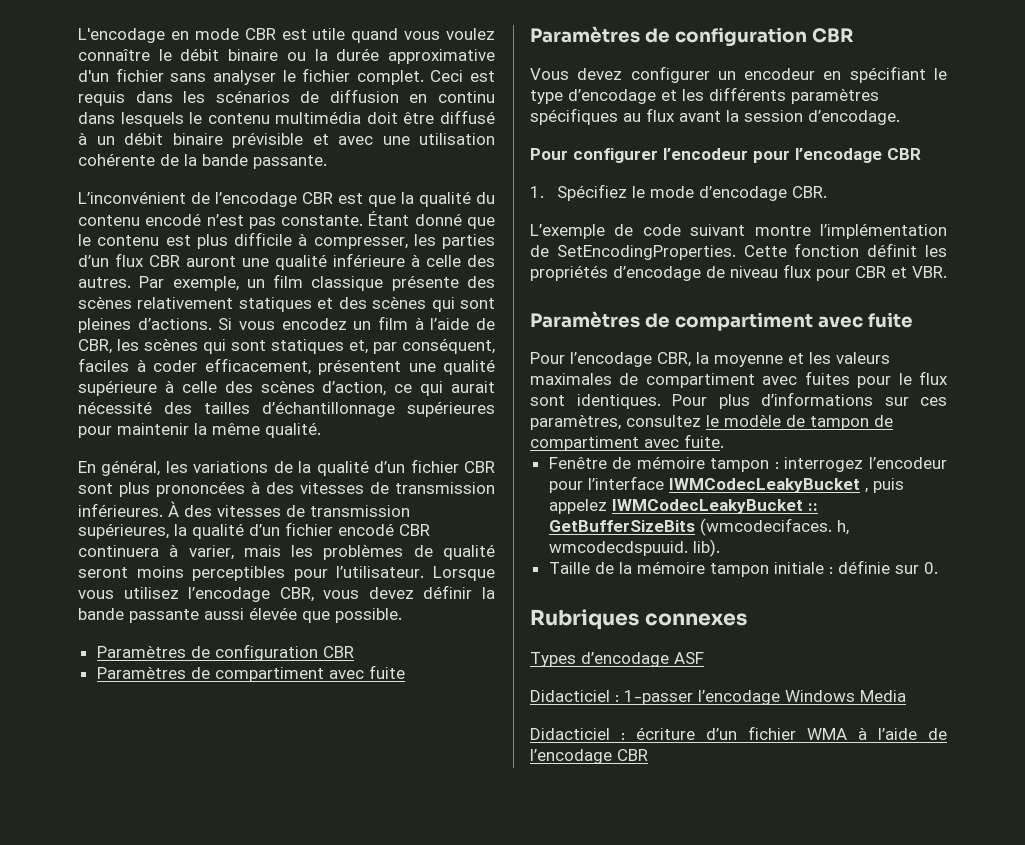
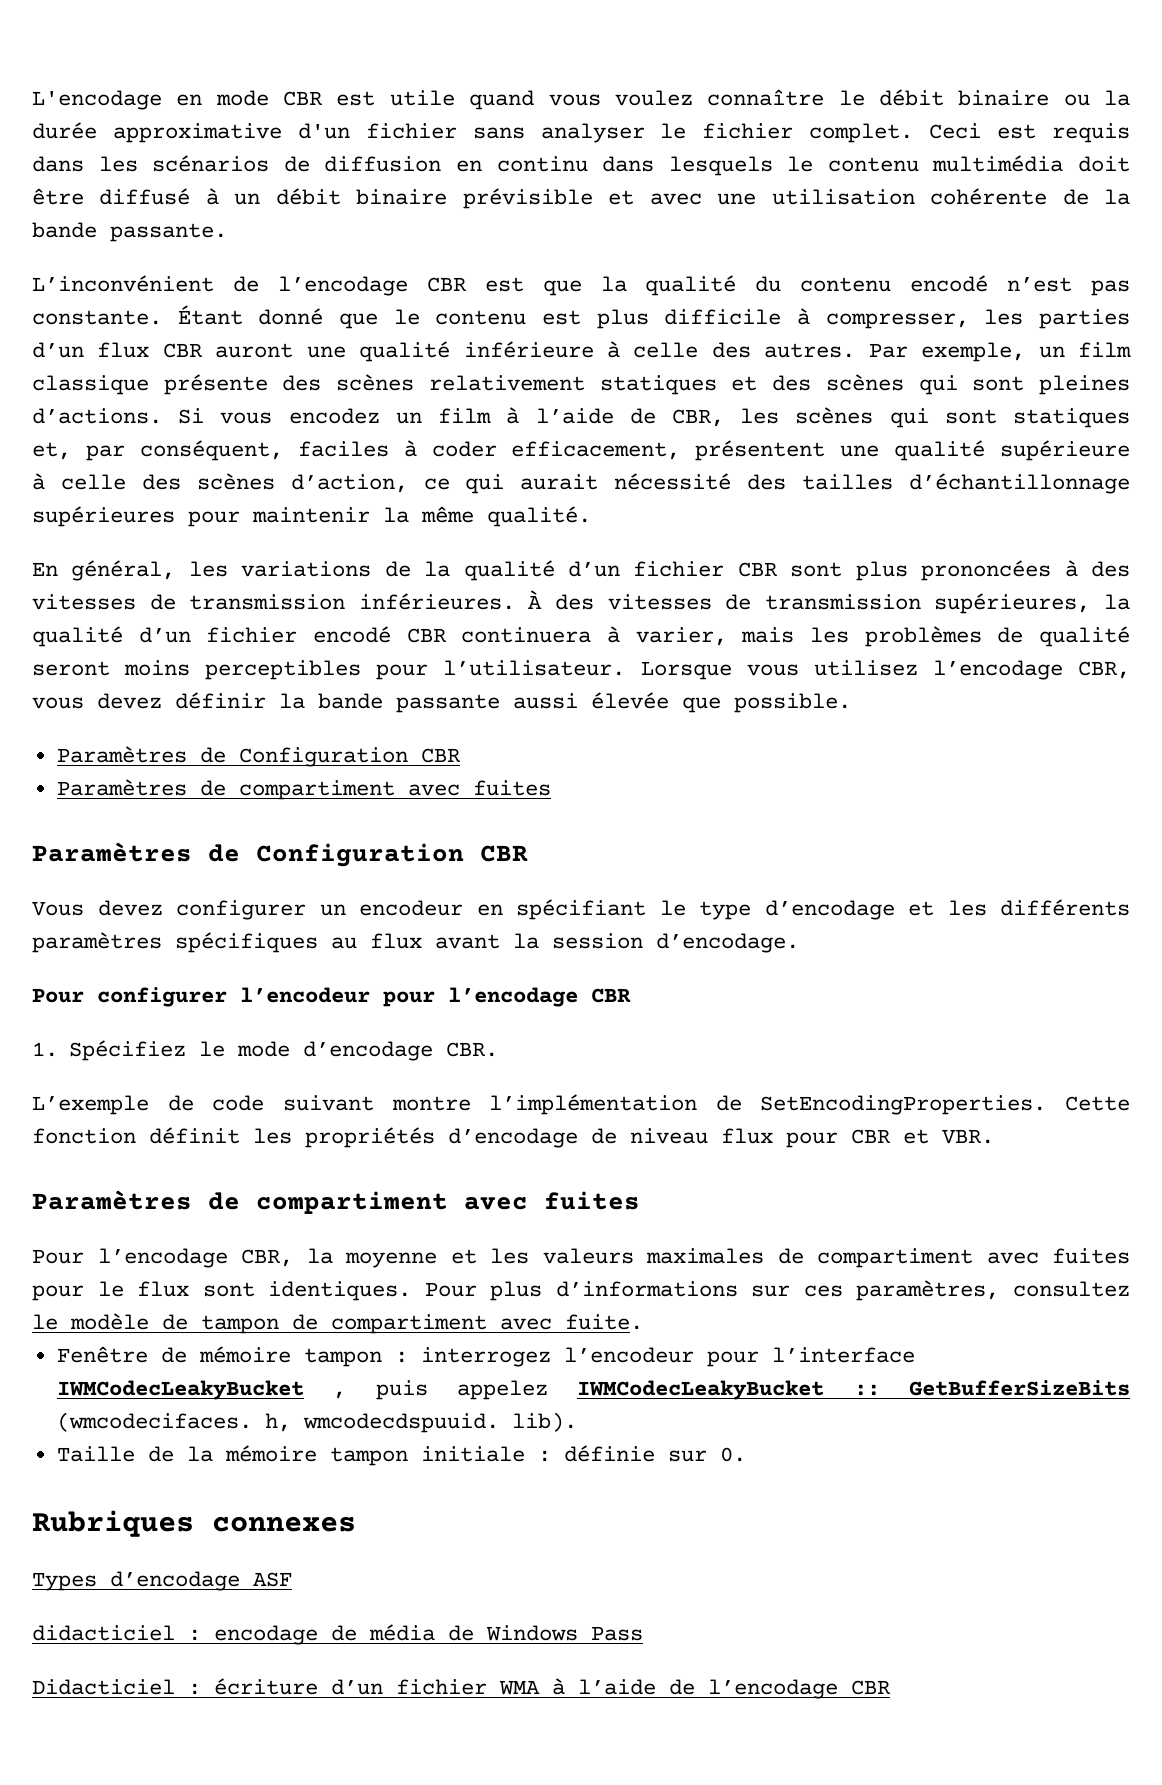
[214,644,318,661] configuration -> [238,747,408,767] Configuration
[368,665,405,679] [530,26,807,47] fuite // Paramètres de configuration -> [472,780,551,796] [32,842,464,867] fuites // Paramètres de Configuration
[867,312,913,328] fuite -> [544,1191,640,1210] fuites
[530,690,906,705] Didacticiel : 1-passer l’encodage Windows Media -> [32,1624,643,1645] didacticiel : encodage de média de Windows Pass

